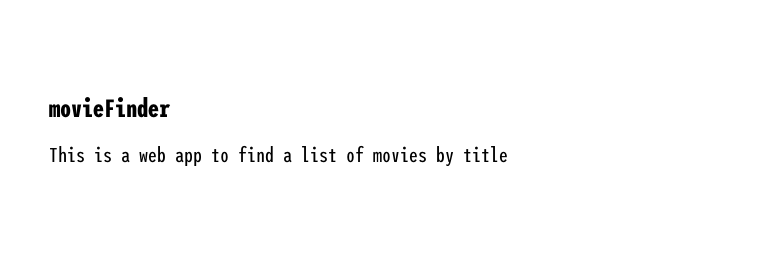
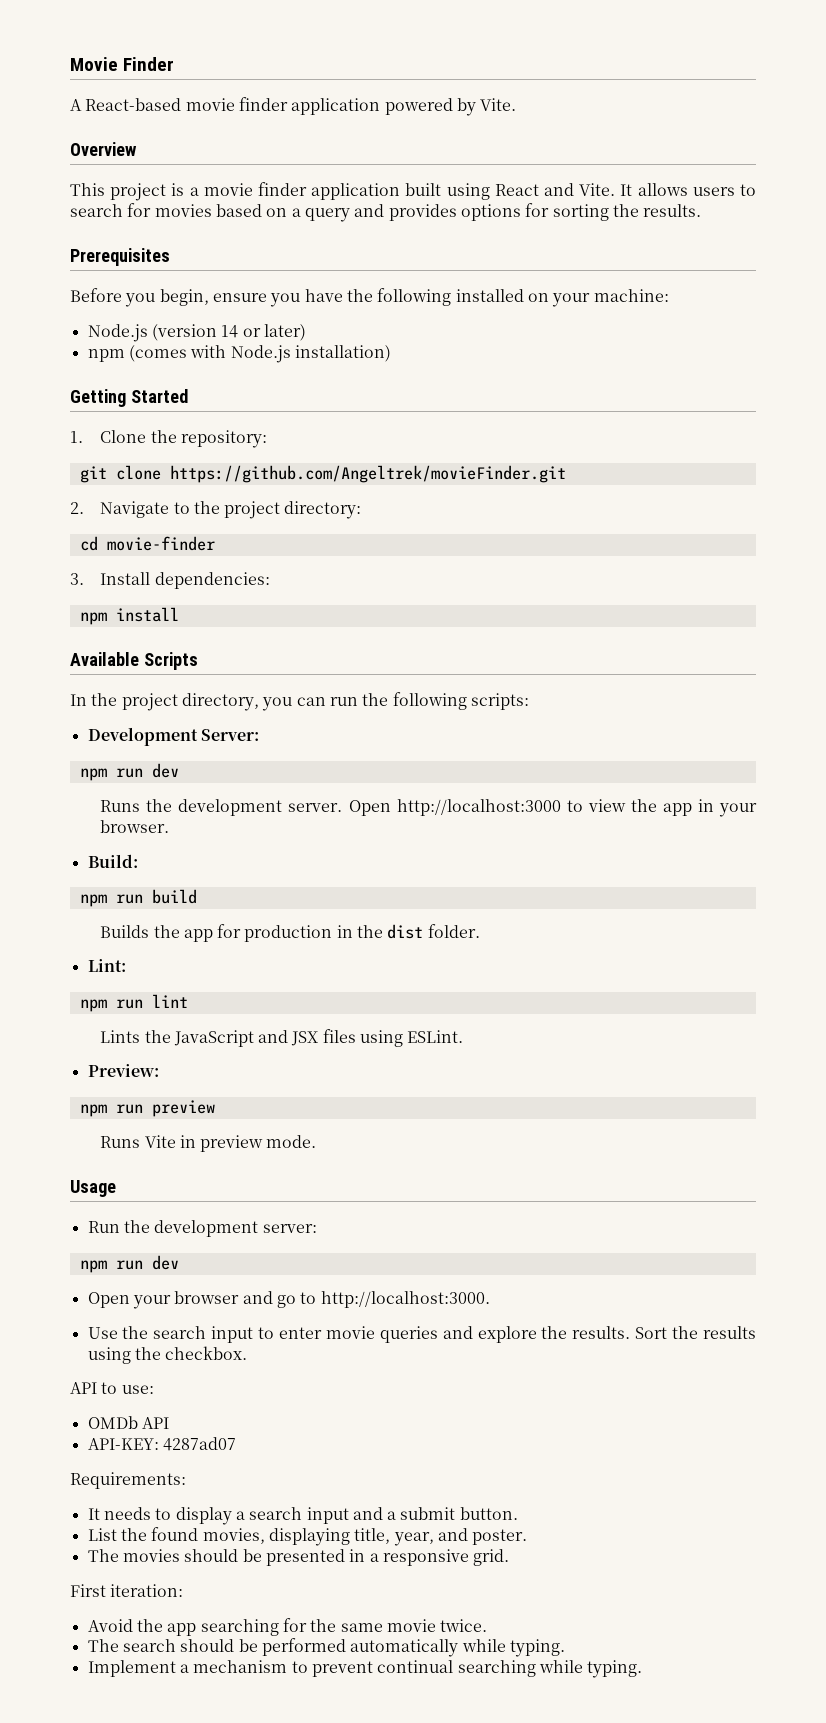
[49,97,171,118] movieFinder -> [70,57,175,71] [70,97,517,116] [70,142,137,156] Movie Finder // A React-based movie finder application powered by Vite. // Overview
(85, 154) none -> [110,183,167,201] project
[139,145,508,167] web app to find a list of movies by title -> [203,182,757,200] [70,203,702,222] [70,248,170,266] [70,288,669,307] [87,324,306,342] [87,345,391,363] [70,389,188,407] [70,430,267,448] [79,465,566,483] [70,501,362,519] [79,536,215,551] [70,572,270,589] [79,607,179,625] [70,652,198,670] [70,692,529,711] [87,727,259,746] [79,763,179,781] [100,799,757,817] [100,820,170,833] [87,854,138,868] [79,889,197,907] [100,924,480,942] [87,959,126,972] [79,994,188,1012] [100,1029,464,1047] [87,1064,159,1077] [79,1100,215,1117] [100,1135,317,1152] [70,1180,116,1197] [87,1220,317,1237] [79,1255,179,1273] [87,1291,490,1309] [87,1326,756,1343] [87,1346,248,1364] [70,1382,154,1394] [87,1416,169,1429] [87,1437,236,1451] [70,1472,186,1489] [87,1507,518,1525] [87,1527,528,1546] [87,1549,510,1566] [70,1584,184,1597] [87,1618,488,1636] [87,1638,565,1657] [87,1660,643,1678] movie finder application built using React and Vite. It allows users to search for movies based on a query and provides options for sorting the results. // Prerequisites // Before you begin, ensure you have the following installed on your machine: // Node.js (version 14 or later) // npm (comes with Node.js installation) // Getting Started // 1. Clone the repository: // git clone https://github.com/Angeltrek/movieFinder.git // 2. Navigate to the project directory: // cd movie-finder // 3. Install dependencies: // npm install // Available Scripts // In the project directory, you can run the following scripts: // Development Server: // npm run dev // Runs the development server. Open http://localhost:3000 to view the app in your browser. // Build: // npm run build // Builds the app for production in the dist folder. // Lint: // npm run lint // Lints the JavaScript and JSX files using ESLint. // Preview: // npm run preview // Runs Vite in preview mode. // Usage // Run the development server: // npm run dev // Open your browser and go to http://localhost:3000. // Use the search input to enter movie queries and explore the results. Sort the results using the checkbox. // API to use: // OMDb API // API-KEY: 4287ad07 // Requirements: // It needs to display a search input and a submit button. // List the found movies, displaying title, year, and poster. // The movies should be presented in a responsive grid. // First iteration: // Avoid the app searching for the same movie twice. // The search should be performed automatically while typing. // Implement a mechanism to prevent continual searching while typing.

